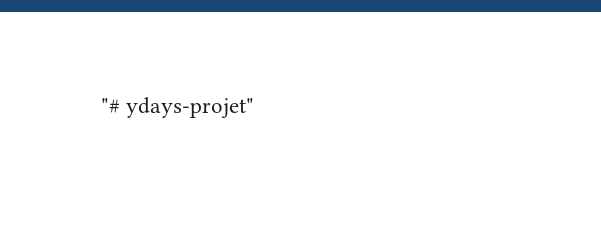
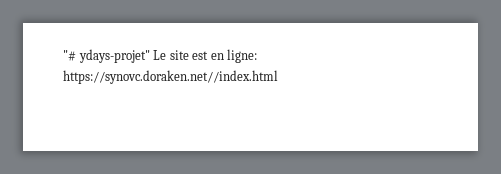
(255, 108) none -> [153,49,258,63] [63,70,278,84] Le site est en ligne: https://synovc.doraken.net//index.html

